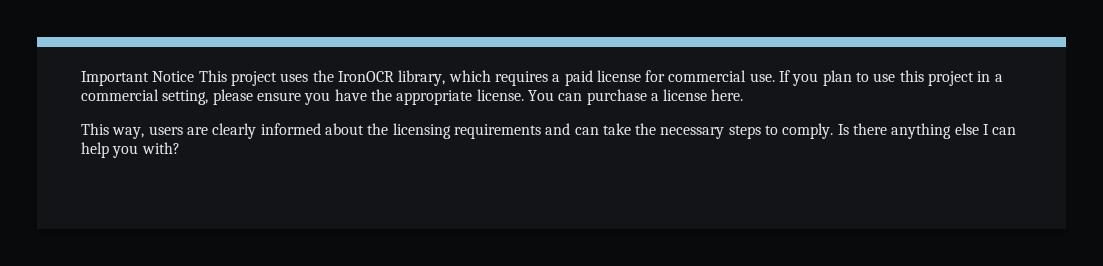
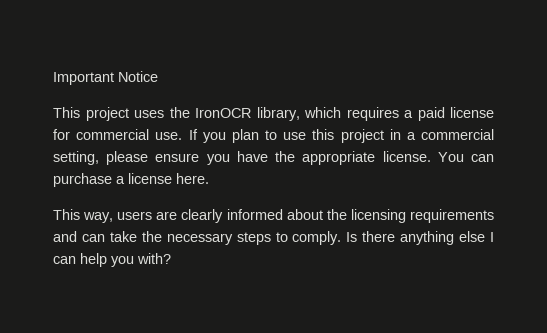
(195, 76) none -> (158, 76) //

